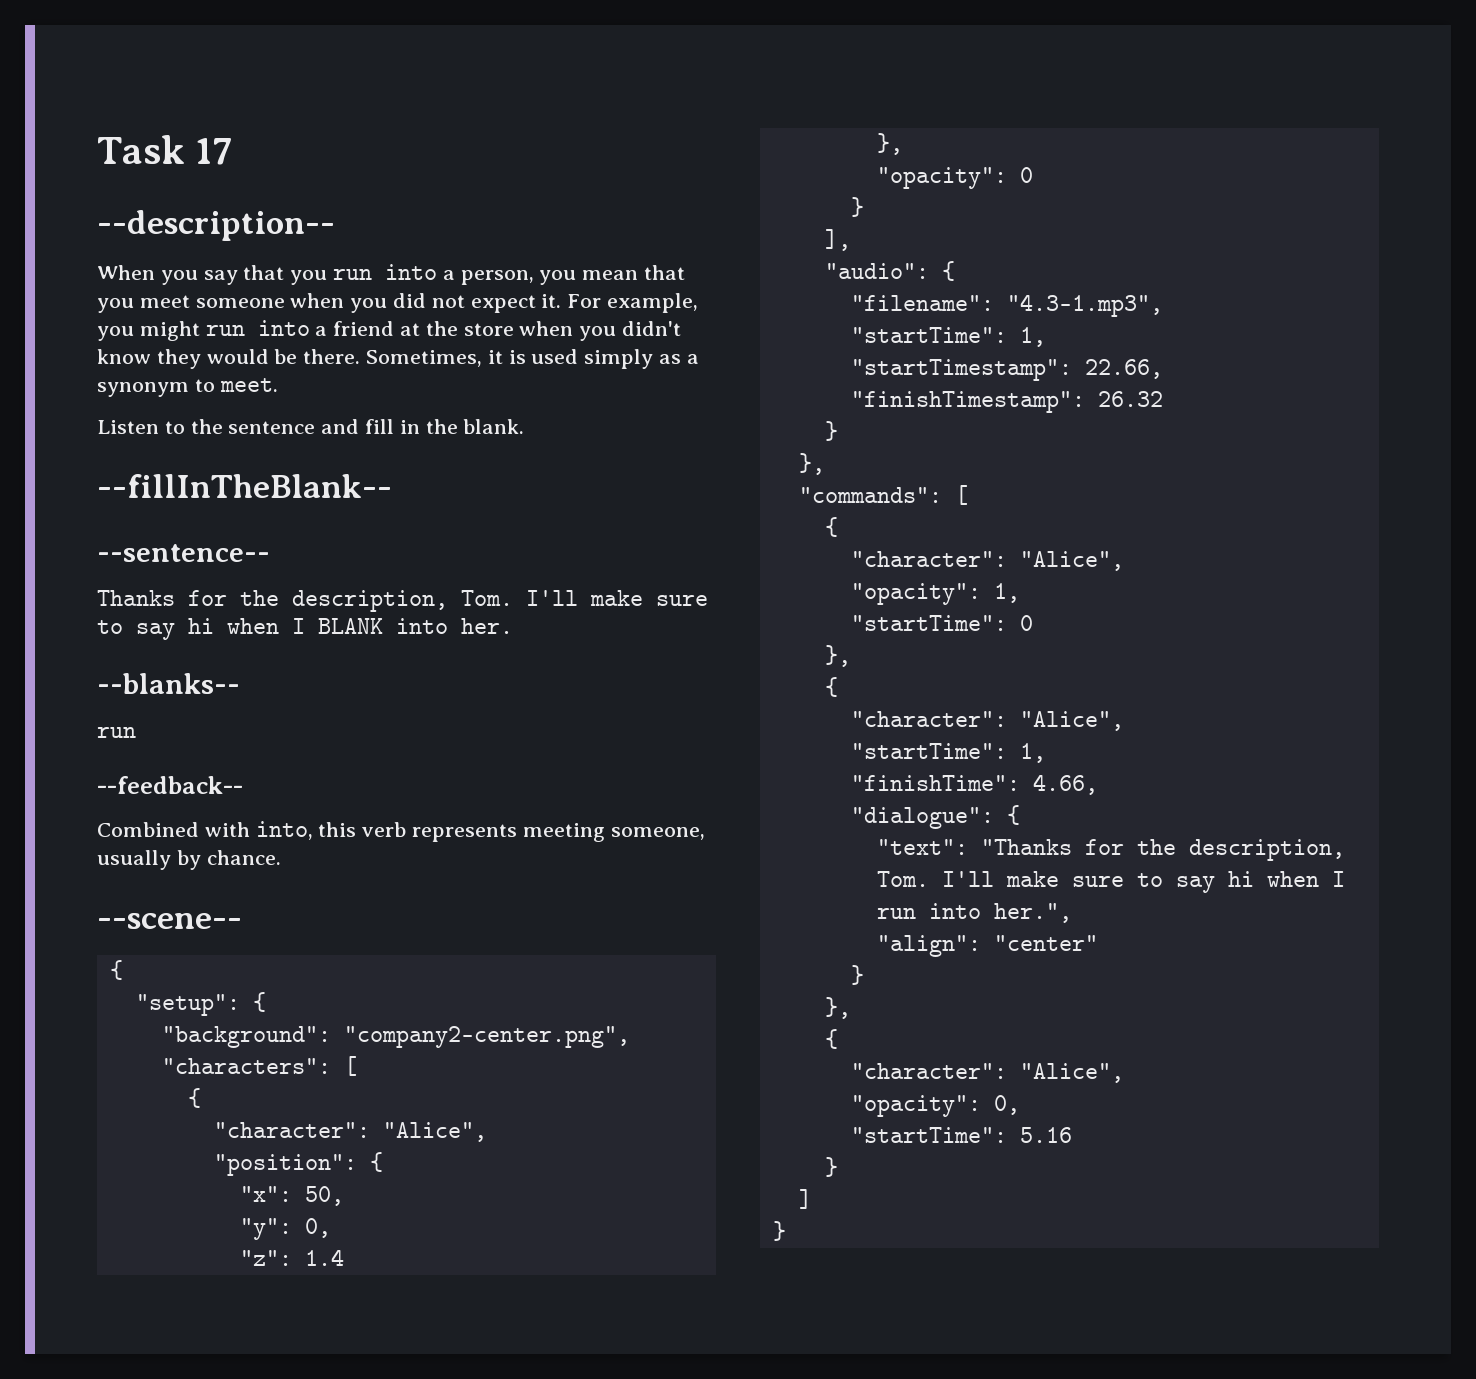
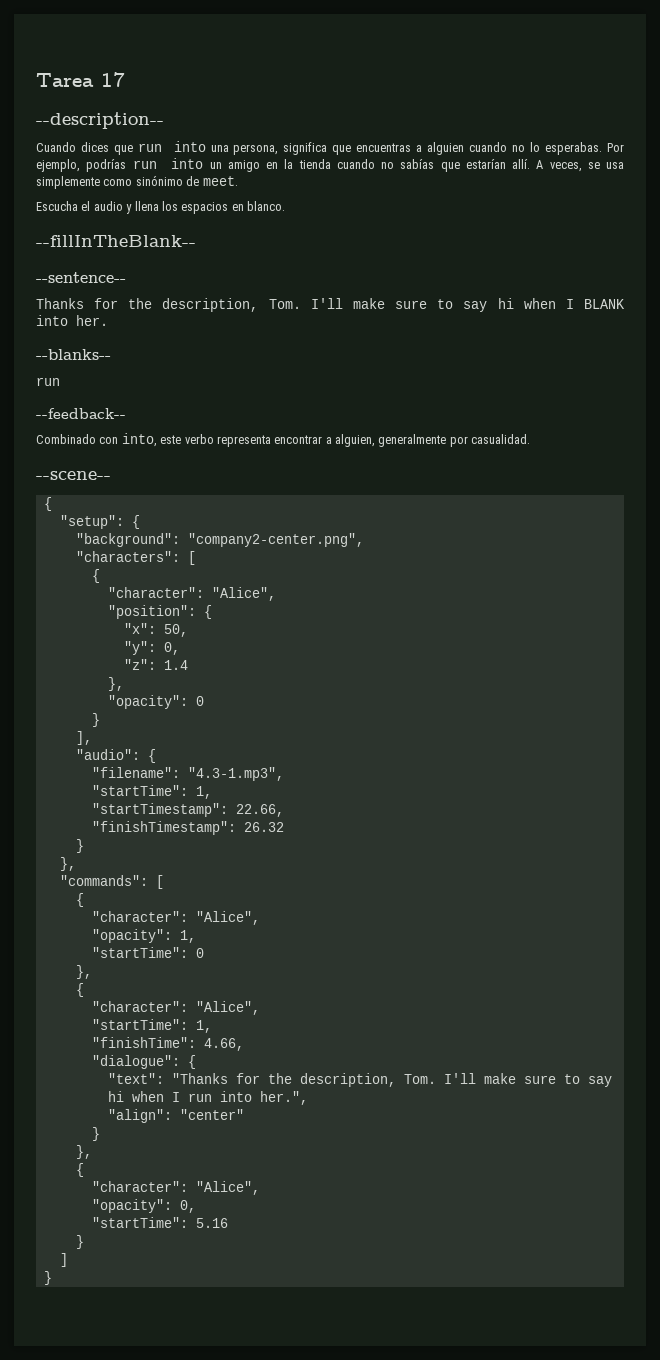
[97,135,185,164] Task -> [36,73,94,87] Tarea
[97,264,686,285] [97,293,699,313] [97,320,682,341] [97,349,699,369] [97,378,278,397] [97,419,525,434] When you say that you run into a person, you mean that you meet someone when you did not expect it. For example, you might run into a friend at the store when you didn't know they would be there. Sometimes, it is used simply as a synonym to meet. // Listen to the sentence and fill in the blank. -> [36,141,625,155] [36,158,625,172] [36,175,238,189] [36,201,285,214] Cuando dices que run into una persona, significa que encuentras a alguien cuando no lo esperabas. Por ejemplo, podrías run into un amigo en la tienda cuando no sabías que estarían allí. A veces, se usa simplemente como sinónimo de meet. // Escucha el audio y llena los espacios en blanco.
[97,821,705,842] [97,850,281,870] Combined with into, this verb represents meeting someone, usually by chance. -> [36,433,531,447] Combinado con into, este verbo representa encontrar a alguien, generalmente por casualidad.

